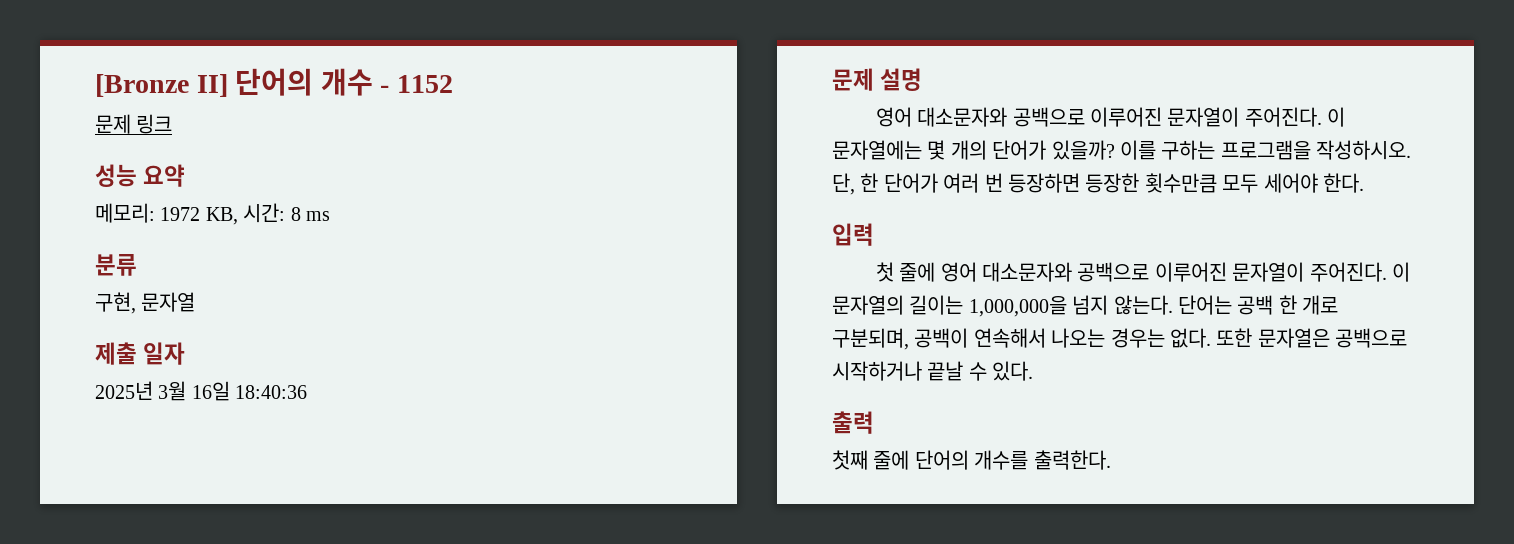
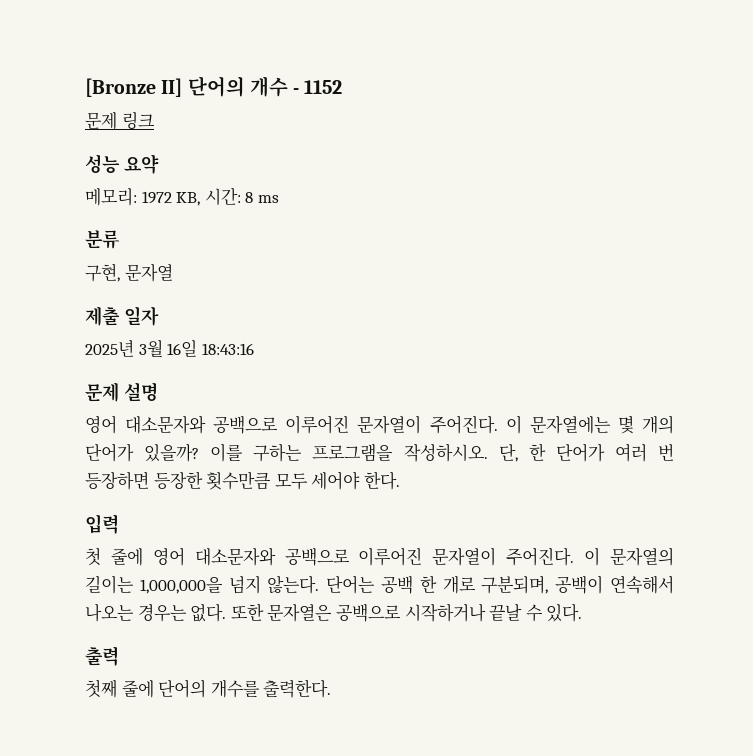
[235,385,308,399] 18:40:36 -> [201,343,254,355] 18:43:16

